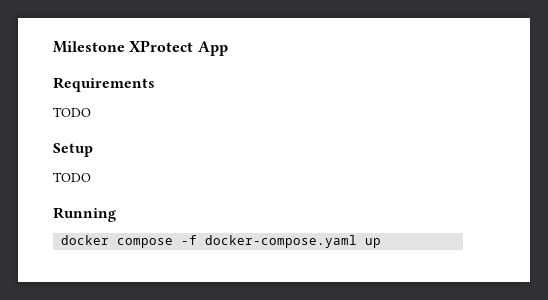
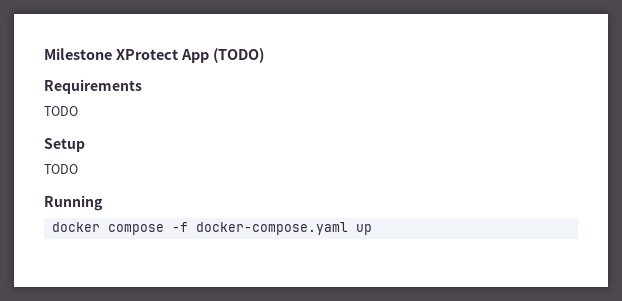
(228, 48) none -> [212,48,264,63] (TODO)

